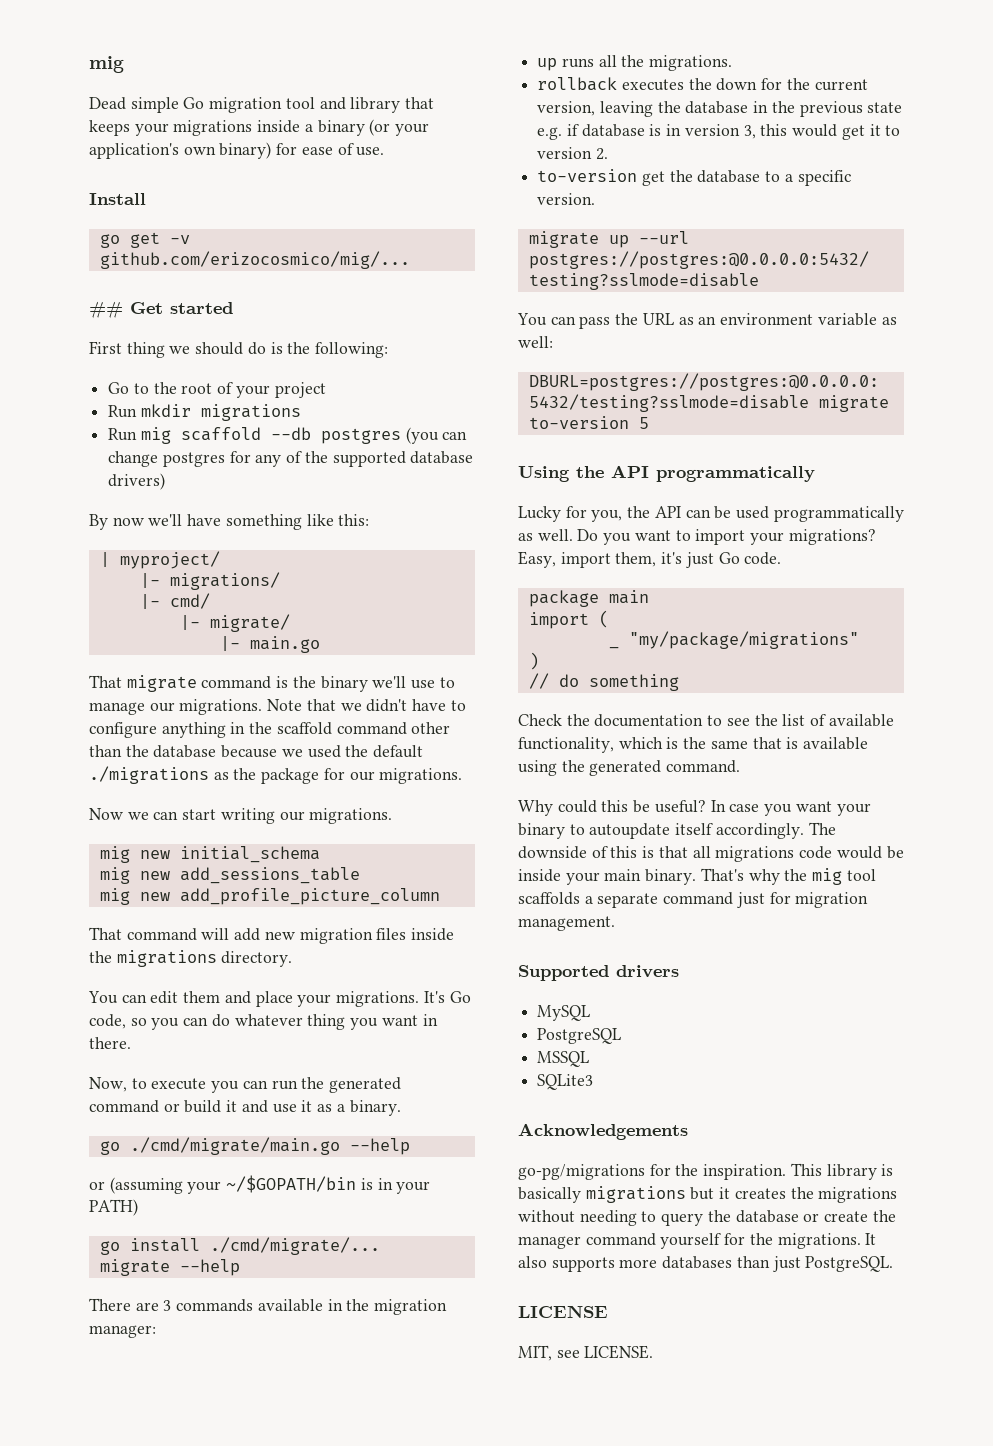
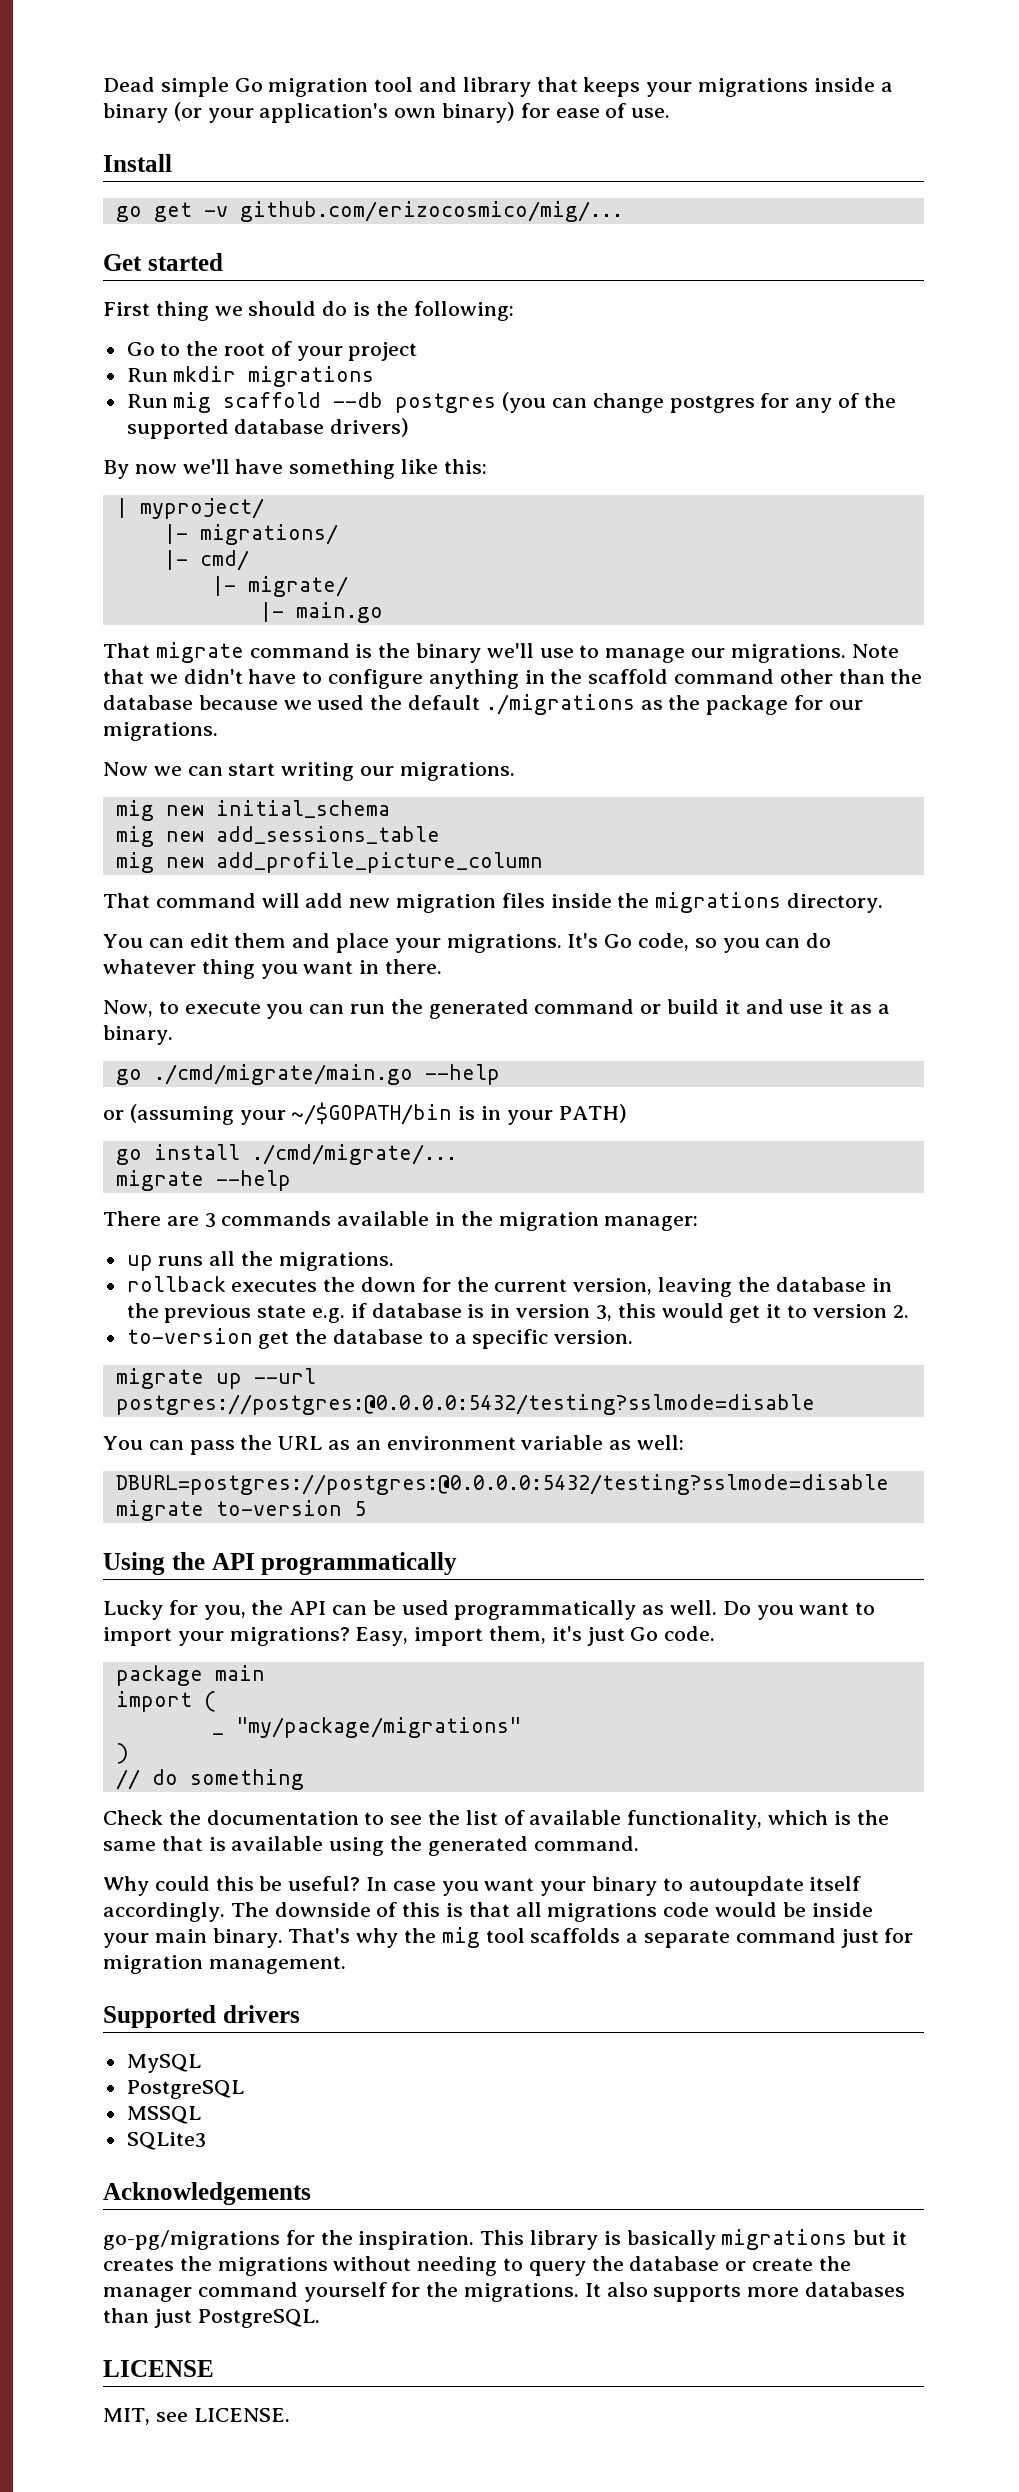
[89,56,124,73] mig // -> (103, 84) none
[89,301,123,319] ## -> (623, 211) none

